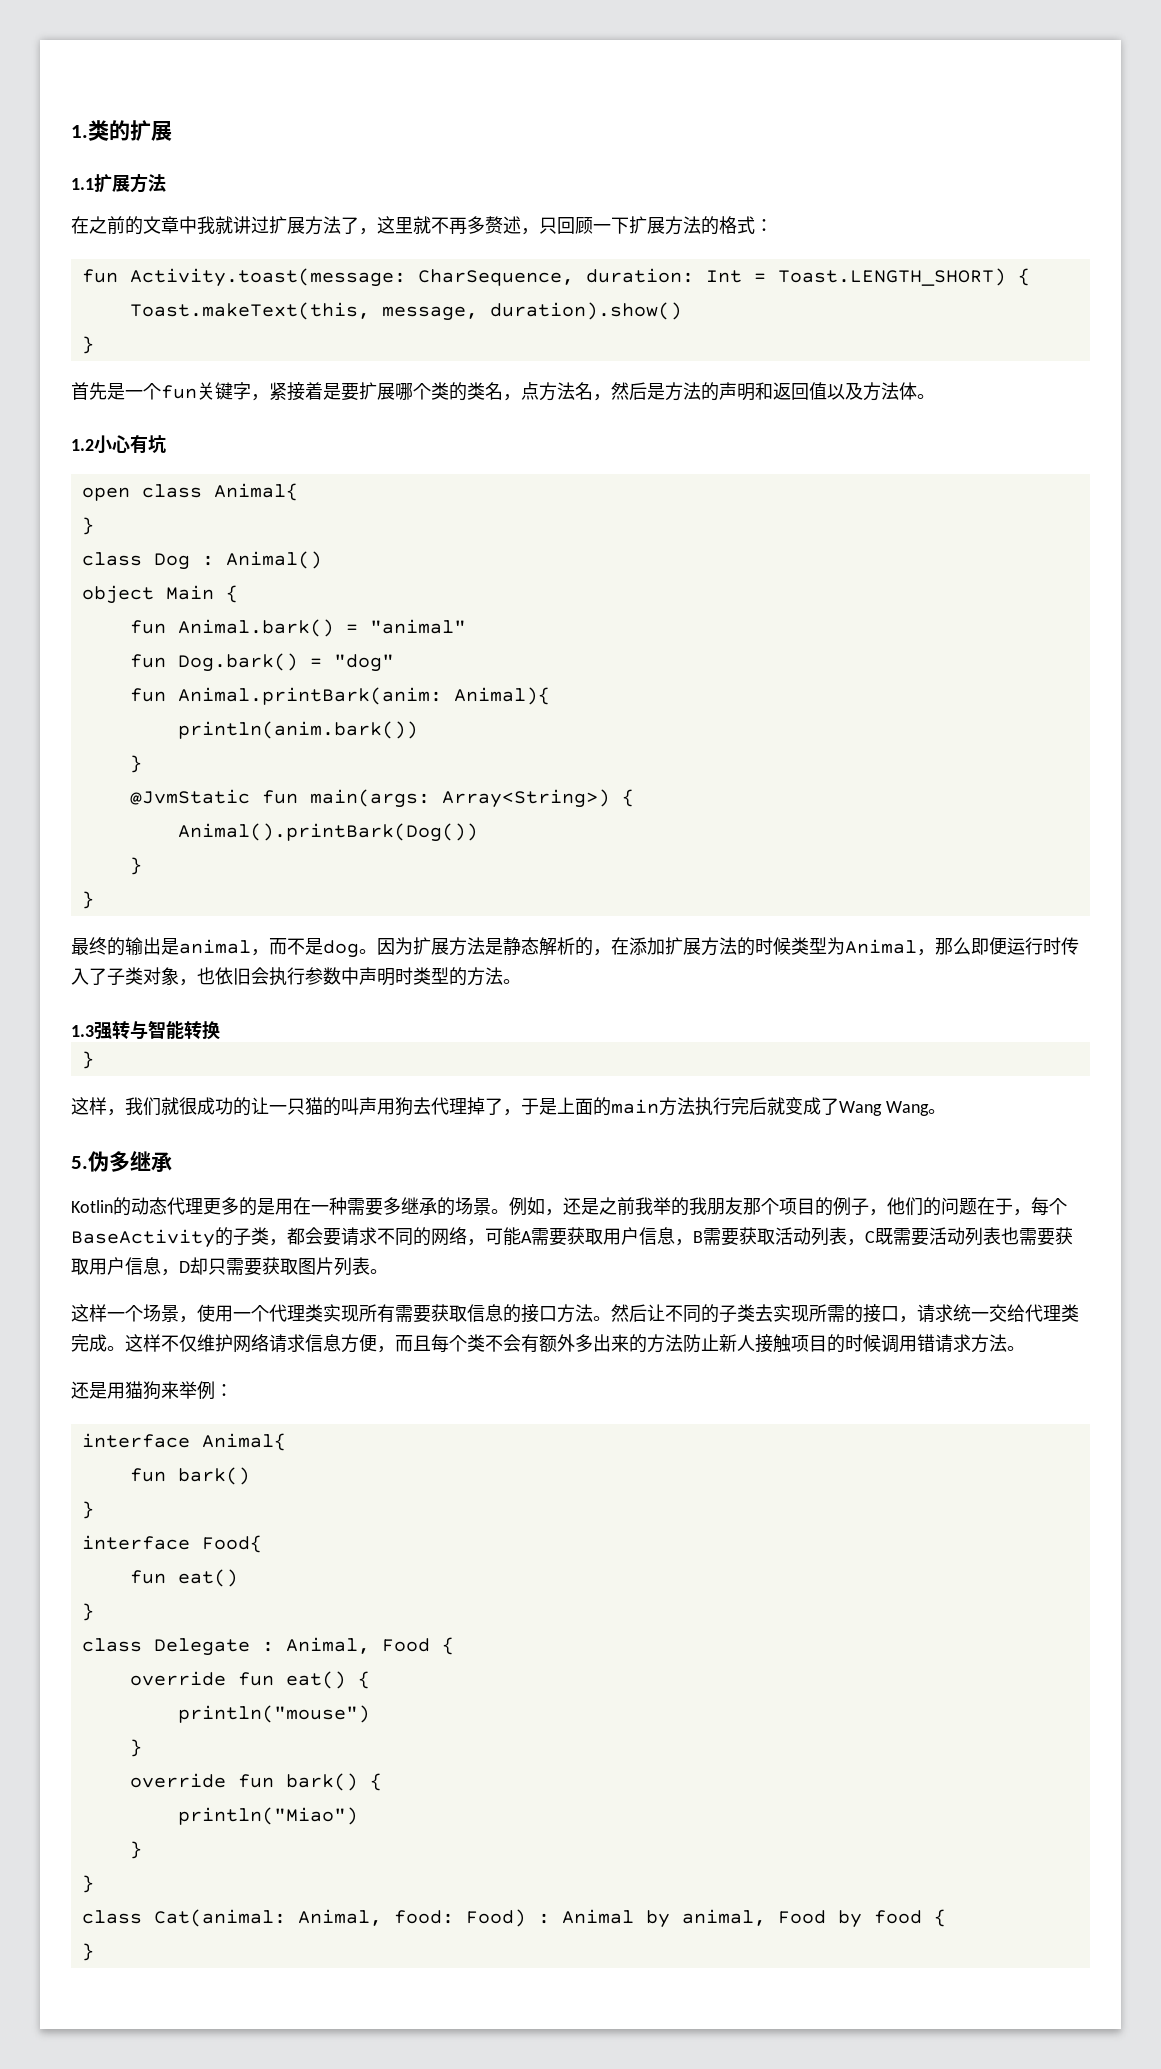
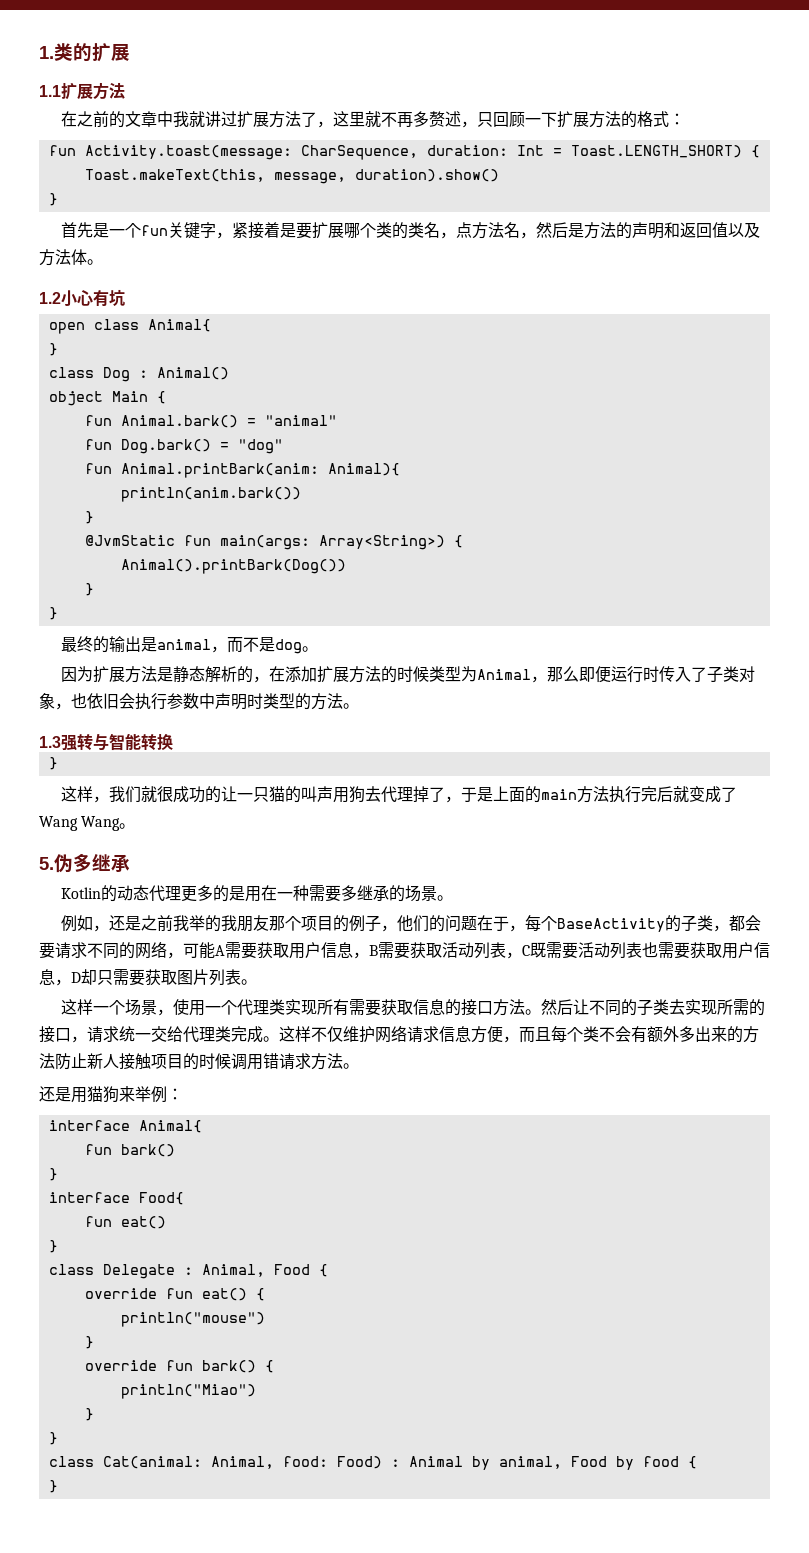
(377, 951) none -> (319, 649) //
(509, 1211) none -> (454, 898) //

